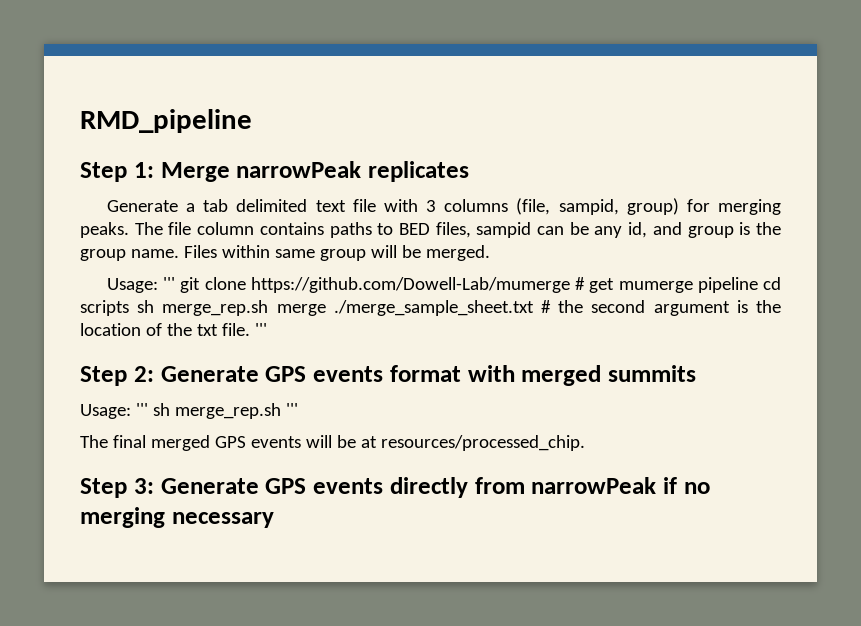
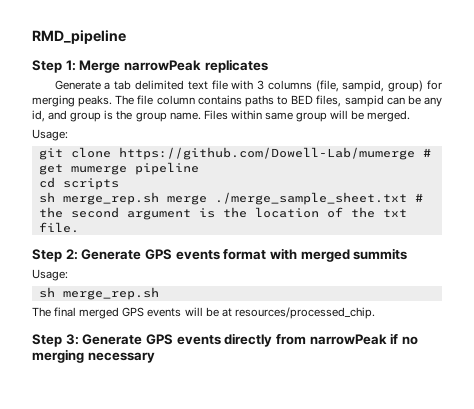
[163,277,176,290] ''' -> (68, 135) //
(758, 285) none -> (199, 168) //
(129, 308) none -> (119, 184) //
[254,323,267,336] ''' -> (79, 227) none
[135,403,298,419] ''' sh merge_rep.sh ''' -> [38,287,159,300] // sh merge_rep.sh

